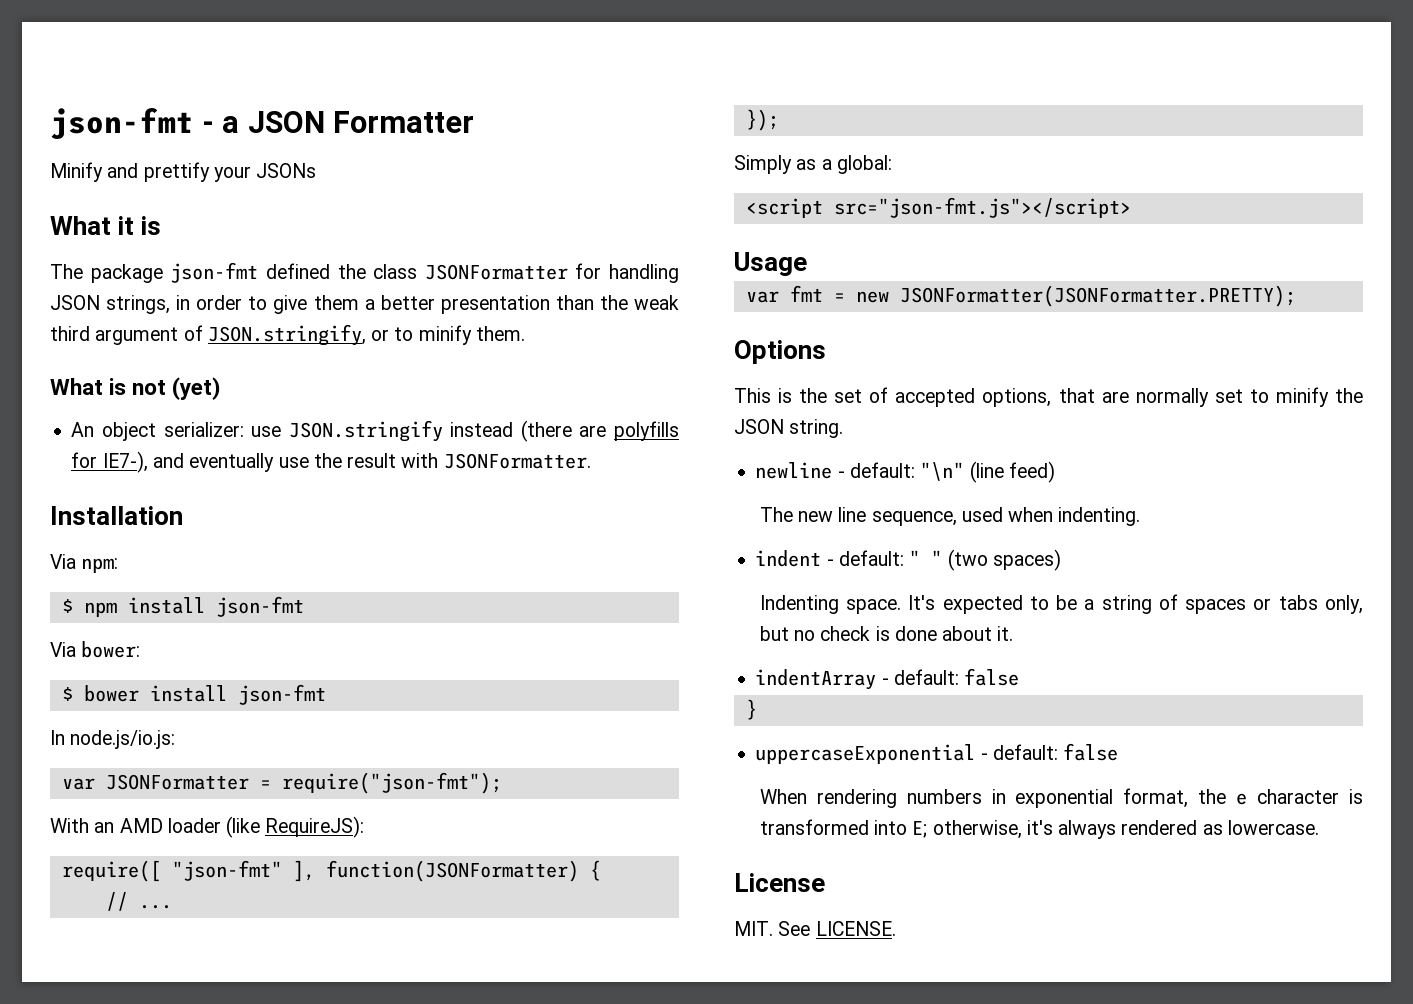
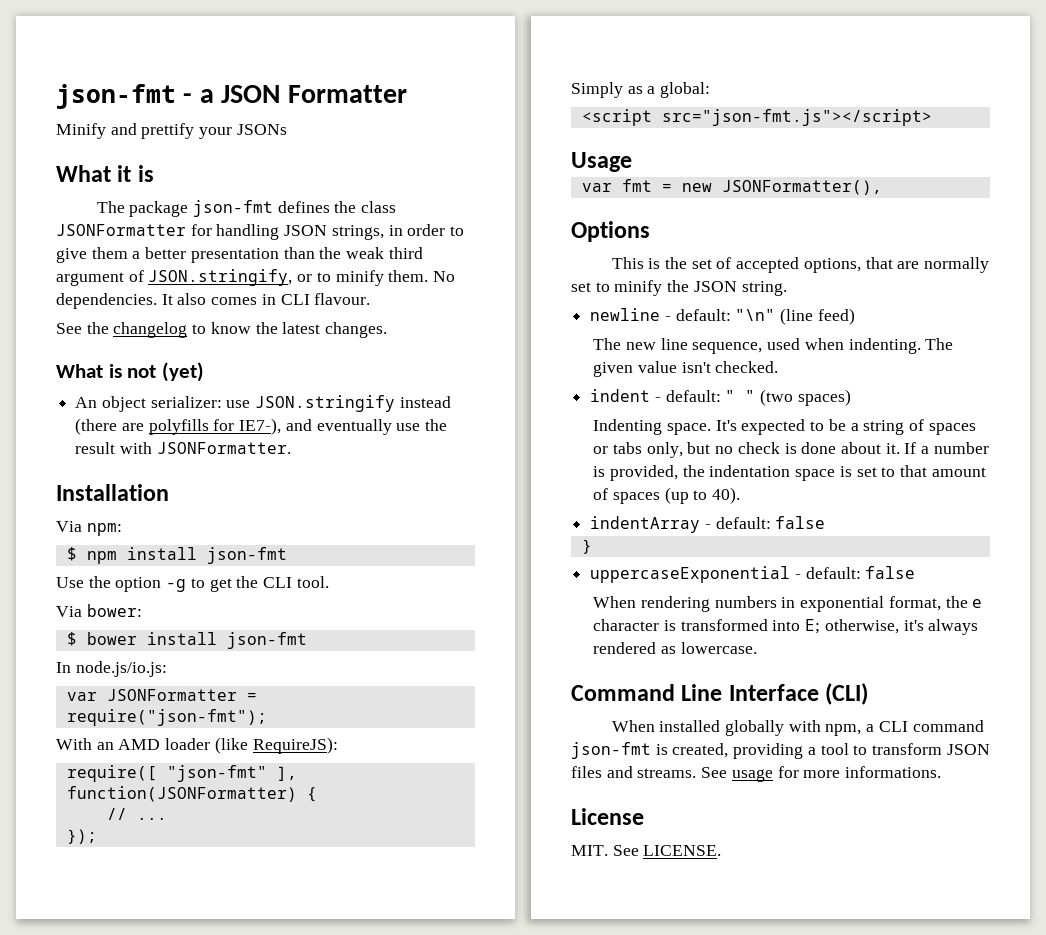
[265,263,330,279] defined -> [277,201,330,213] defines
(525, 333) none -> [433,271,456,282] [56,293,371,309] [56,322,388,338] No dependencies. It also comes in CLI flavour. // See the changelog to know the latest changes.
(304, 606) none -> [56,576,329,592] // Use the option -g to get the CLI tool.
[899,285,1296,307] JSONFormatter(JSONFormatter.PRETTY); -> [721,180,882,195] JSONFormatter(),
(1141, 516) none -> [925,338,954,350] [593,361,779,377] The given value isn't checked.
(1014, 633) none -> [904,442,989,454] [593,465,986,481] [593,487,741,504] If a number is provided, the indentation space is set to that amount of spaces (up to 40).
(1319, 827) none -> [571,683,869,705] [611,720,984,736] [571,742,990,759] [571,766,942,782] // Command Line Interface (CLI) // When installed globally with npm, a CLI command json-fmt is created, providing a tool to transform JSON files and streams. See usage for more informations.

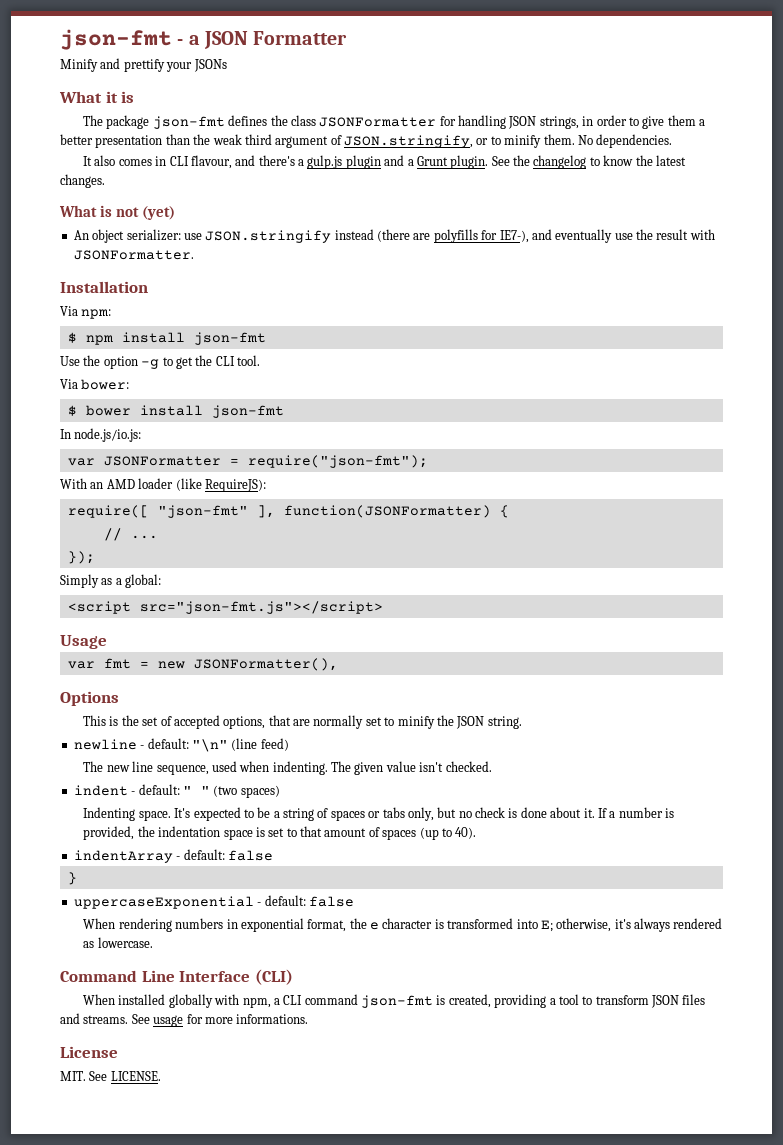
(157, 301) none -> (673, 141) //
[314,293,371,305] flavour. // -> [190,155,489,169] flavour, and there's a gulp.js plugin and a Grunt plugin.

